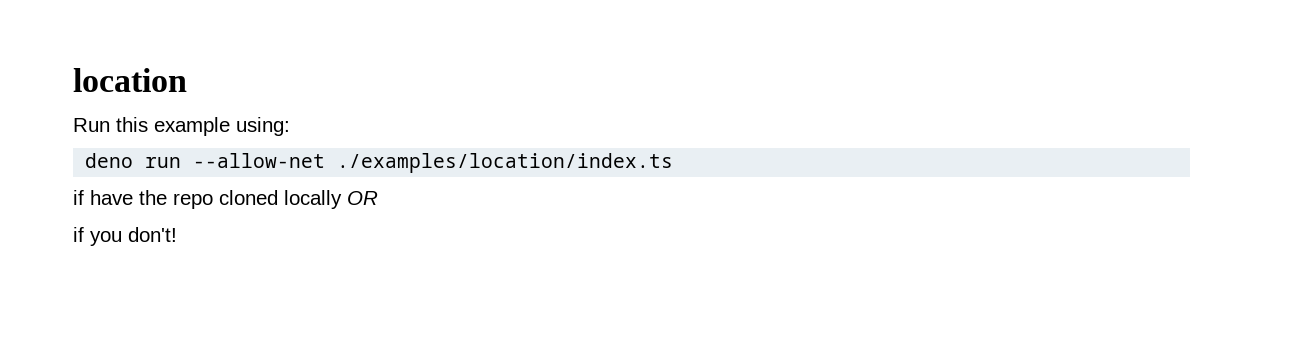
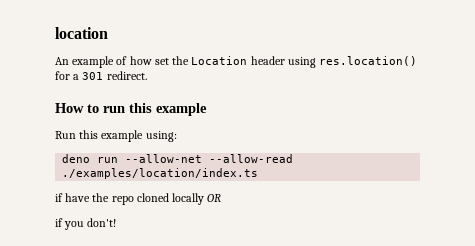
(187, 80) none -> [55,56,418,68] [55,71,147,80] [55,103,207,116] // An example of how set the Location header using res.location() for a 301 redirect. // How to run this example
(326, 160) none -> [209,154,294,163] --allow-read

